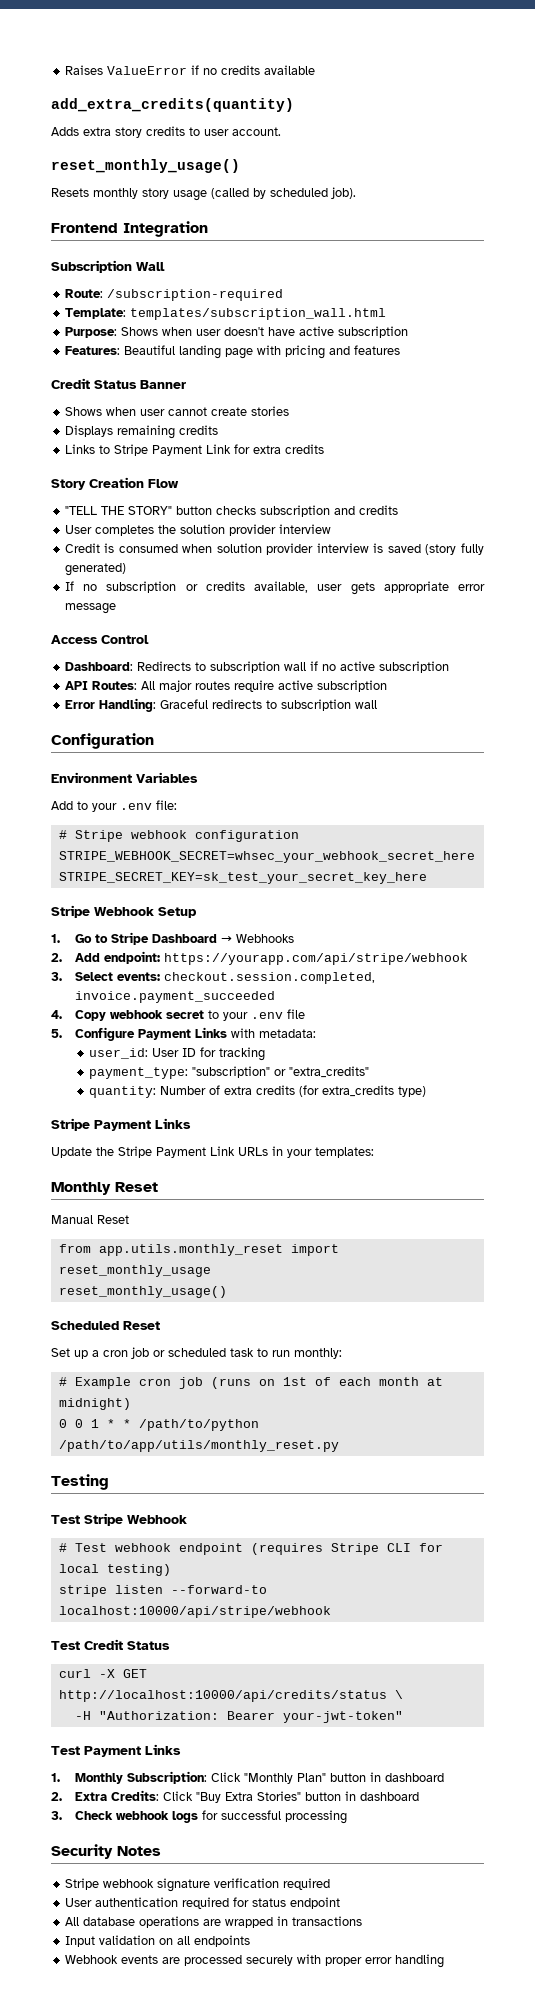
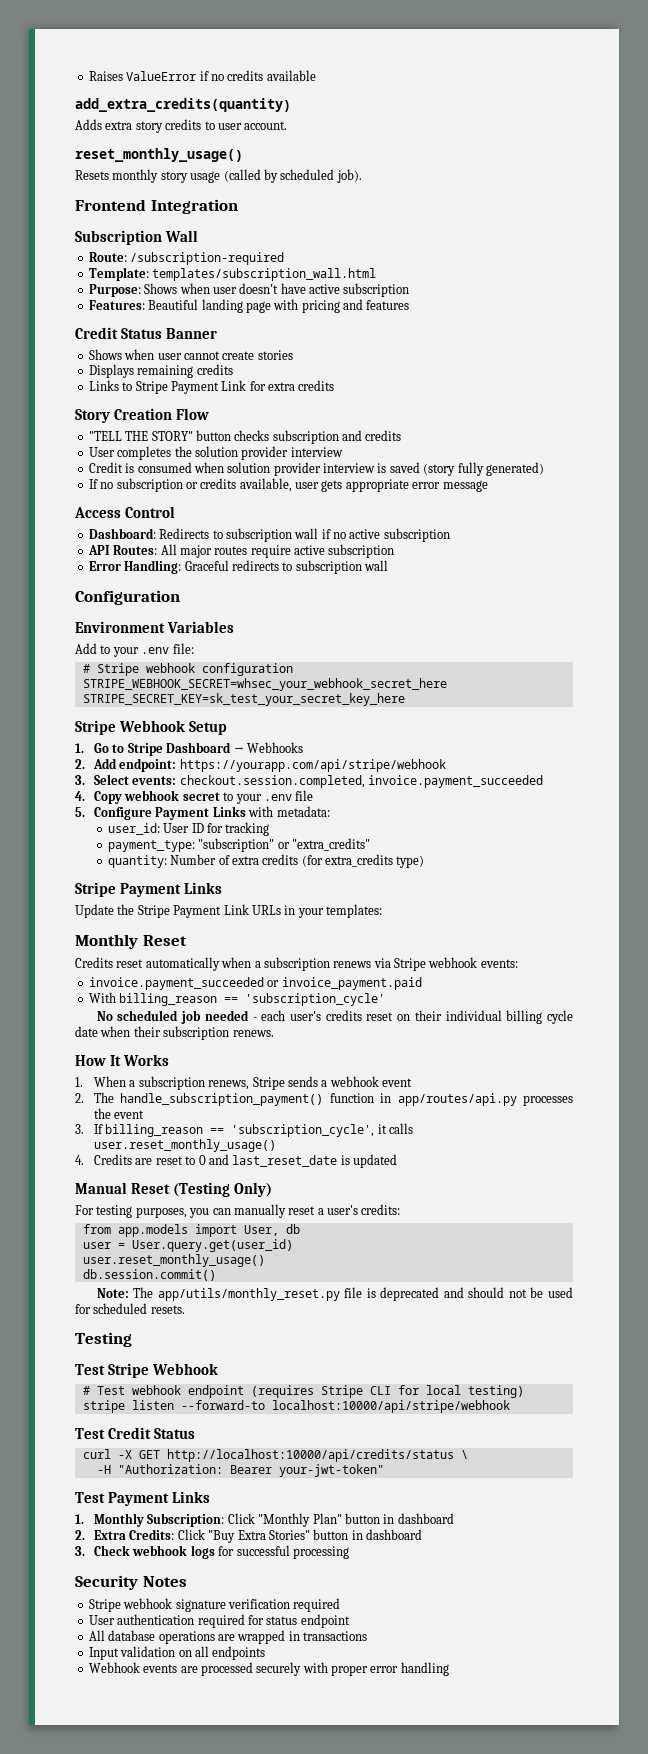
[51,1215,129,1224] [58,1244,339,1256] [58,1265,211,1277] [58,1286,227,1298] [51,1321,160,1330] [51,1347,342,1359] [58,1377,443,1389] [58,1398,131,1410] [58,1419,259,1431] [58,1440,339,1452] Manual Reset // from app.utils.monthly_reset import reset_monthly_usage // reset_monthly_usage() // Scheduled Reset // Set up a cron job or scheduled task to run monthly: // # Example cron job (runs on 1st of each month at midnight) // 0 0 1 * * /path/to/python /path/to/app/utils/monthly_reset.py -> [75,957,518,971] [88,977,422,990] [88,992,386,1006] [96,1010,573,1024] [75,1026,274,1040] [75,1054,169,1066] [75,1076,413,1090] [75,1092,573,1106] [94,1108,145,1119] [75,1123,414,1137] [94,1139,277,1152] [75,1154,398,1168] [75,1182,272,1197] [75,1204,401,1218] [82,1224,300,1237] [82,1239,293,1252] [82,1254,265,1267] [82,1269,216,1281] [96,1287,573,1301] [75,1303,185,1314] Credits reset automatically when a subscription renews via Stripe webhook events: // invoice.payment_succeeded or invoice_payment.paid // With billing_reason == 'subscription_cycle' // No scheduled job needed - each user's credits reset on their individual billing cycle date when their subscription renews. // How It Works // 1. When a subscription renews, Stripe sends a webhook event // 2. The handle_subscription_payment() function in app/routes/api.py processes the event // 3. If billing_reason == 'subscription_cycle', it calls user.reset_monthly_usage() // 4. Credits are reset to 0 and last_reset_date is updated // Manual Reset (Testing Only) // For testing purposes, you can manually reset a user's credits: // from app.models import User, db // user = User.query.get(user_id) // user.reset_monthly_usage() // db.session.commit() // Note: The app/utils/monthly_reset.py file is deprecated and should not be used for scheduled resets.

